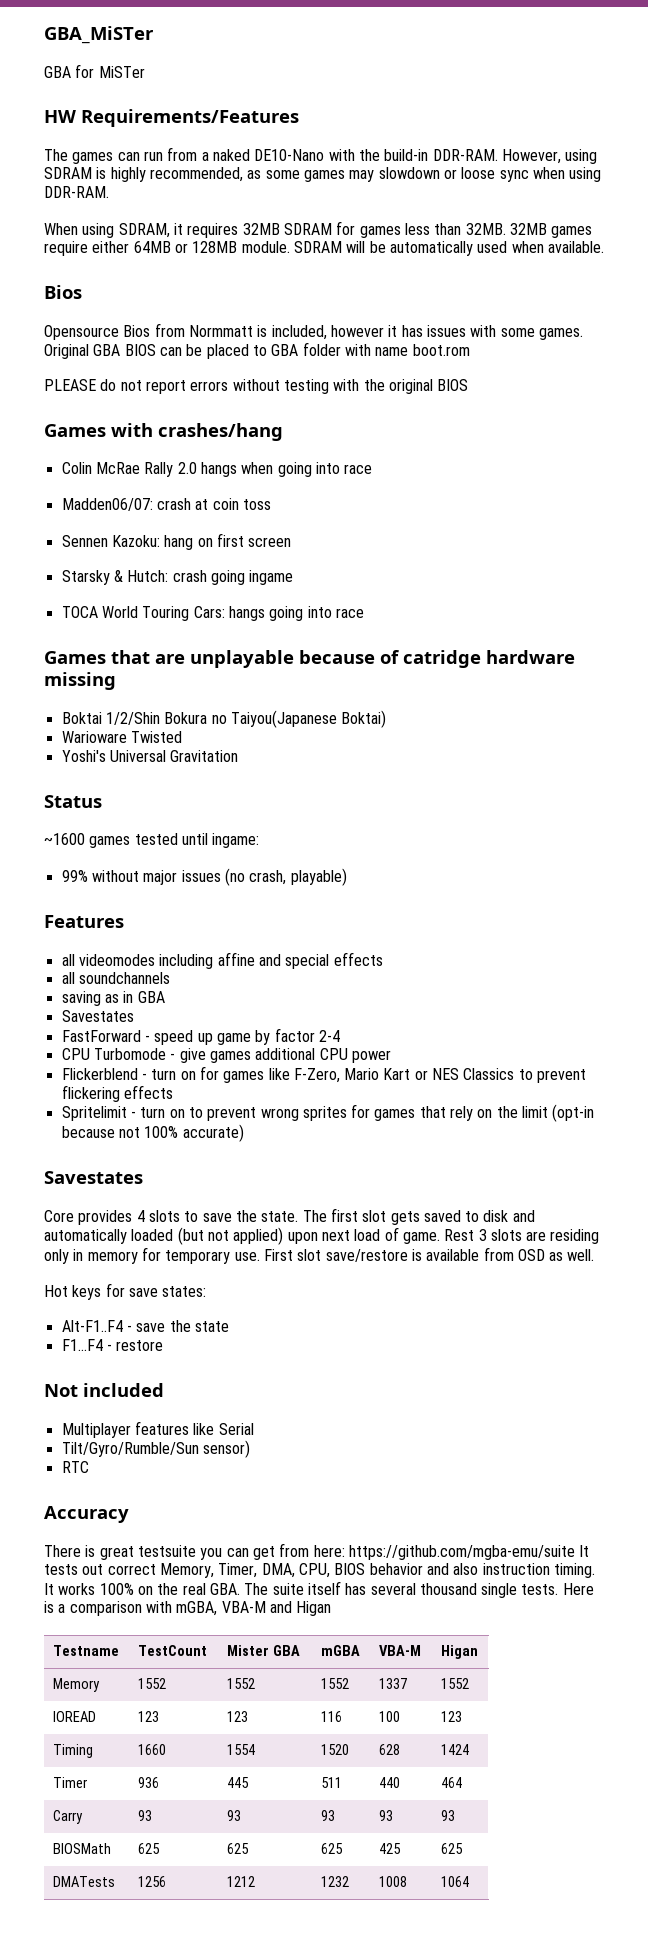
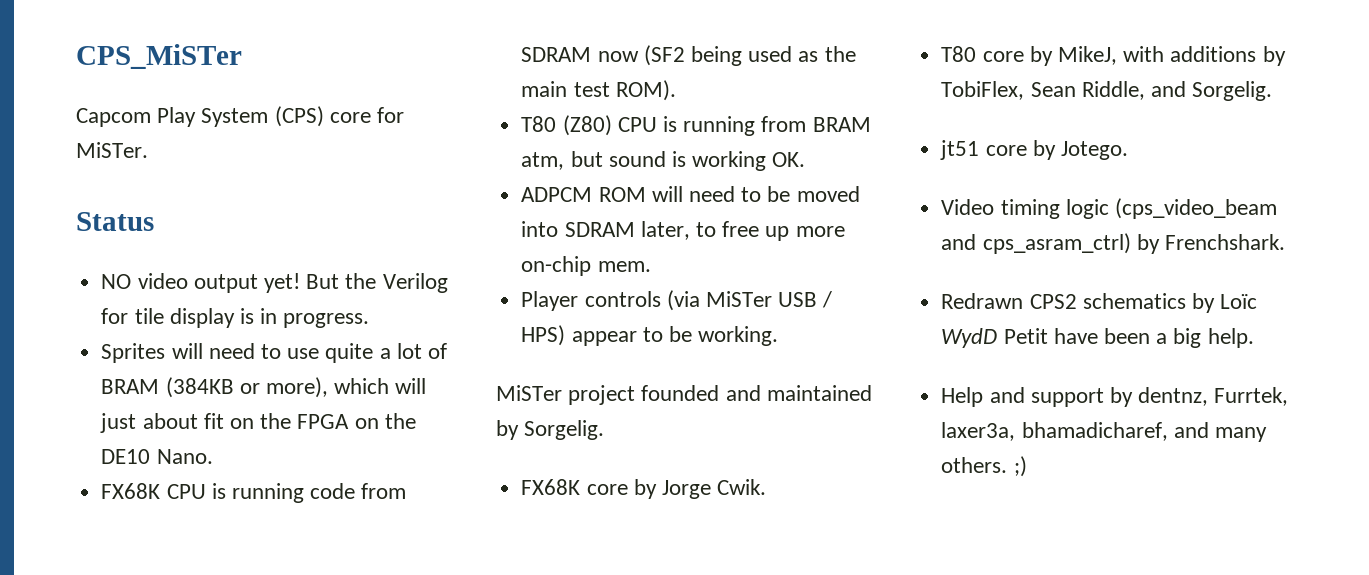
[44,26,154,44] [44,64,145,78] [44,109,299,127] [44,147,598,164] [44,167,602,182] [44,186,109,198] [44,221,593,238] [44,241,604,256] [44,285,82,299] [44,323,583,340] [44,342,470,359] [44,379,469,394] [44,423,283,441] [61,462,373,477] [61,498,271,511] [61,533,292,550] [61,570,294,585] [61,606,364,621] [44,650,575,668] [44,672,116,690] [61,710,387,728] [61,731,182,743] [61,750,239,762] [44,795,102,808] [44,833,260,848] [61,868,347,886] [44,915,124,928] [61,952,383,969] [61,972,170,984] [61,991,165,1006] [61,1010,134,1022] [61,1028,340,1045] [61,1048,391,1063] [61,1066,587,1083] [61,1085,173,1102] [61,1104,595,1122] [61,1124,244,1142] [44,1171,143,1184] [44,1208,535,1225] [44,1227,600,1245] [44,1247,595,1264] [44,1283,207,1300] [61,1320,229,1332] [61,1339,164,1351] [44,1383,164,1397] [61,1421,254,1438] [61,1440,250,1458] [61,1461,89,1473] [44,1506,129,1523] [44,1543,590,1560] [44,1563,595,1578] [44,1581,594,1598] [44,1601,332,1616] [53,1645,120,1656] [138,1645,208,1656] [227,1645,301,1656] [321,1645,361,1656] [379,1645,422,1656] [441,1645,479,1659] [53,1678,101,1692] [138,1678,167,1689] [227,1678,256,1689] [321,1678,350,1689] [379,1678,408,1689] [441,1678,470,1689] [53,1711,97,1722] [138,1711,160,1722] [227,1711,249,1722] [321,1711,343,1722] [379,1711,401,1722] [441,1711,463,1722] [53,1744,94,1758] [138,1744,167,1755] [227,1744,256,1755] [321,1744,350,1755] [379,1744,401,1755] [441,1744,470,1755] [53,1777,88,1788] [138,1777,160,1788] [227,1777,250,1788] [321,1777,343,1788] [379,1777,401,1788] [441,1777,463,1788] [53,1810,84,1824] [138,1810,153,1821] [227,1810,242,1821] [321,1810,336,1821] [379,1810,394,1821] [441,1810,456,1821] [53,1843,112,1854] [138,1843,161,1854] [227,1843,250,1854] [321,1843,344,1854] [379,1843,402,1854] [441,1843,464,1854] [53,1876,116,1887] [138,1876,167,1887] [227,1876,256,1887] [321,1876,350,1887] [379,1876,408,1887] [441,1876,470,1887] GBA_MiSTer // GBA for MiSTer // HW Requirements/Features // The games can run from a naked DE10-Nano with the build-in DDR-RAM. However, using SDRAM is highly recommended, as some games may slowdown or loose sync when using DDR-RAM. // When using SDRAM, it requires 32MB SDRAM for games less than 32MB. 32MB games require either 64MB or 128MB module. SDRAM will be automatically used when available. // Bios // Opensource Bios from Normmatt is included, however it has issues with some games. Original GBA BIOS can be placed to GBA folder with name boot.rom // PLEASE do not report errors without testing with the original BIOS // Games with crashes/hang // Colin McRae Rally 2.0 hangs when going into race // Madden06/07: crash at coin toss // Sennen Kazoku: hang on first screen // Starsky & Hutch: crash going ingame // TOCA World Touring Cars: hangs going into race // Games that are unplayable because of catridge hardware missing // Boktai 1/2/Shin Bokura no Taiyou(Japanese Boktai) // Warioware Twisted // Yoshi's Universal Gravitation // Status // ~1600 games tested until ingame: // 99% without major issues (no crash, playable) // Features // all videomodes including affine and special effects // all soundchannels // saving as in GBA // Savestates // FastForward - speed up game by factor 2-4 // CPU Turbomode - give games additional CPU power // Flickerblend - turn on for games like F-Zero, Mario Kart or NES Classics to prevent flickering effects // Spritelimit - turn on to prevent wrong sprites for games that rely on the limit (opt-in because not 100% accurate) // Savestates // Core provides 4 slots to save the state. The first slot gets saved to disk and automatically loaded (but not applied) upon next load of game. Rest 3 slots are residing only in memory for temporary use. First slot save/restore is available from OSD as well. // Hot keys for save states: // Alt-F1..F4 - save the state // F1...F4 - restore // Not included // Multiplayer features like Serial // Tilt/Gyro/Rumble/Sun sensor) // RTC // Accuracy // There is great testsuite you can get from here: https://github.com/mgba-emu/suite It tests out correct Memory, Timer, DMA, CPU, BIOS behavior and also instruction timing. It works 100% on the real GBA. The suite itself has several thousand single tests. Here is a comparison with mGBA, VBA-M and Higan // Testname | TestCount | Mister GBA | mGBA | VBA-M | Higan // Memory | 1552 | 1552 | 1552 | 1337 | 1552 // IOREAD | 123 | 123 | 116 | 100 | 123 // Timing | 1660 | 1554 | 1520 | 628 | 1424 // Timer | 936 | 445 | 511 | 440 | 464 // Carry | 93 | 93 | 93 | 93 | 93 // BIOSMath | 625 | 625 | 625 | 425 | 625 // DMATests | 1256 | 1212 | 1232 | 1008 | 1064 -> [76,44,242,69] [76,106,405,127] [76,142,148,158] [76,212,154,231] [101,273,448,293] [101,308,370,328] [101,343,447,363] [101,377,427,398] [100,413,416,433] [101,449,213,464] [101,483,407,503] [521,45,856,66] [521,80,676,101] [521,115,871,136] [521,151,806,171] [521,186,860,202] [521,221,845,241] [521,256,651,276] [521,290,833,311] [521,325,779,346] [496,385,872,405] [496,420,605,440] [521,479,767,499] [941,46,1286,66] [941,81,1273,101] [940,140,1128,160] [941,198,1277,219] [941,233,1285,254] [941,293,1258,313] [941,328,1254,348] [941,387,1289,407] [941,422,1267,442] [941,456,1027,477] CPS_MiSTer // Capcom Play System (CPS) core for MiSTer. // Status // NO video output yet! But the Verilog for tile display is in progress. // Sprites will need to use quite a lot of BRAM (384KB or more), which will just about fit on the FPGA on the DE10 Nano. // FX68K CPU is running code from SDRAM now (SF2 being used as the main test ROM). // T80 (Z80) CPU is running from BRAM atm, but sound is working OK. // ADPCM ROM will need to be moved into SDRAM later, to free up more on-chip mem. // Player controls (via MiSTer USB / HPS) appear to be working. // MiSTer project founded and maintained by Sorgelig. // FX68K core by Jorge Cwik. // T80 core by MikeJ, with additions by TobiFlex, Sean Riddle, and Sorgelig. // jt51 core by Jotego. // Video timing logic (cps_video_beam and cps_asram_ctrl) by Frenchshark. // Redrawn CPS2 schematics by Loïc WydD Petit have been a big help. // Help and support by dentnz, Furrtek, laxer3a, bhamadicharef, and many others. ;)

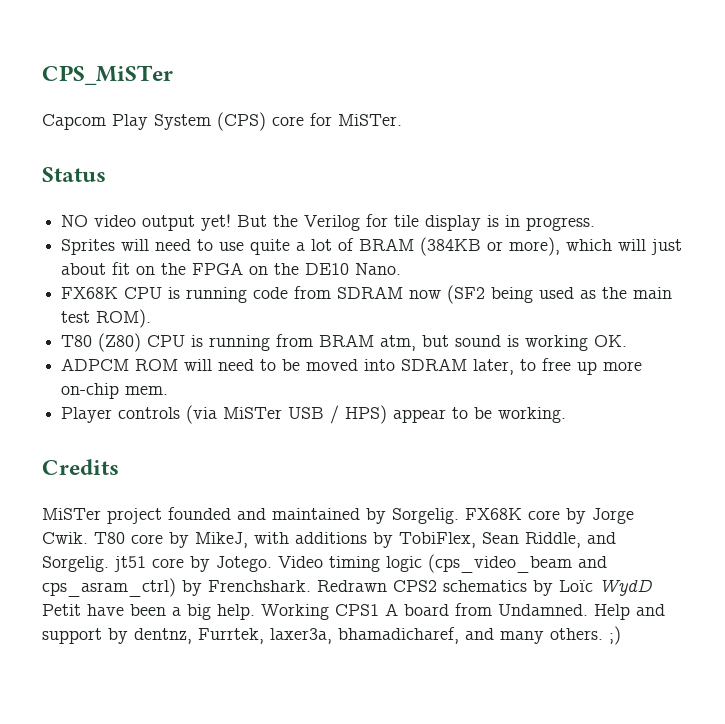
(779, 336) none -> [42,459,119,475] // Credits
(605, 430) // -> (459, 516) none
(767, 487) // -> (88, 538) none
(1273, 91) // -> (109, 564) none
(1128, 150) // -> (272, 564) none
(1285, 242) // -> (311, 586) none
(1254, 338) // -> [261,603,588,620] Working CPS1 A board from Undamned.

